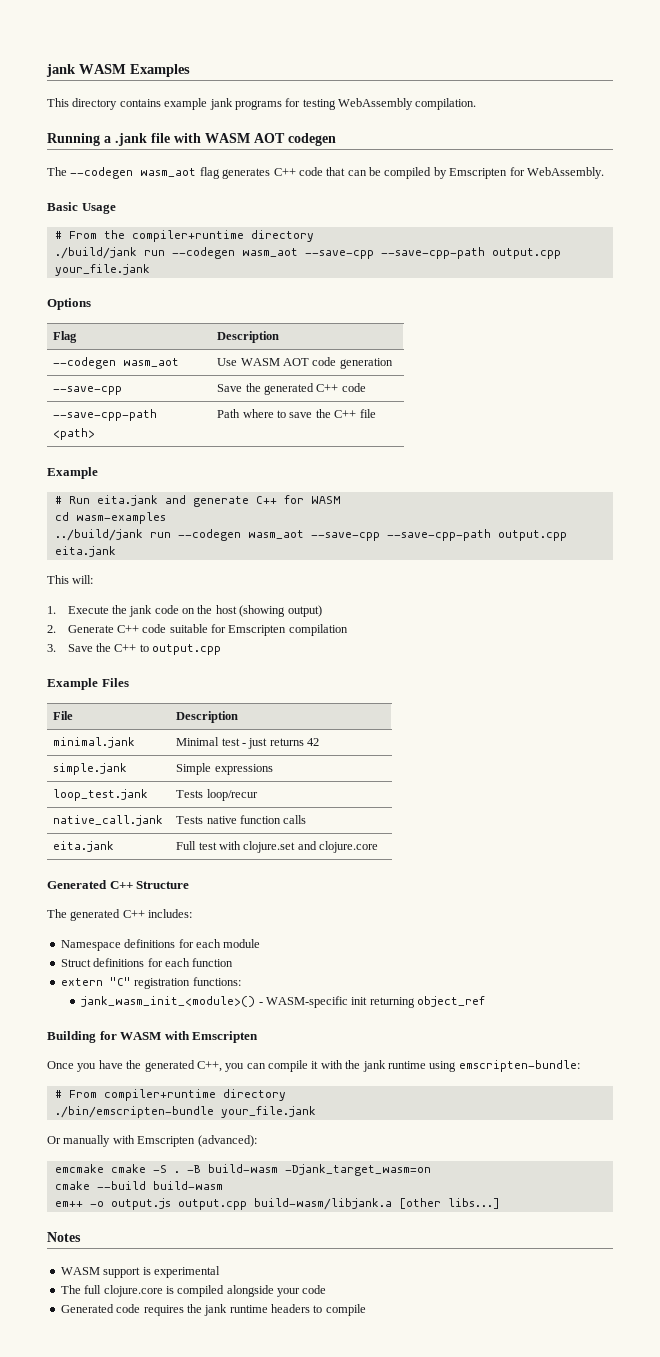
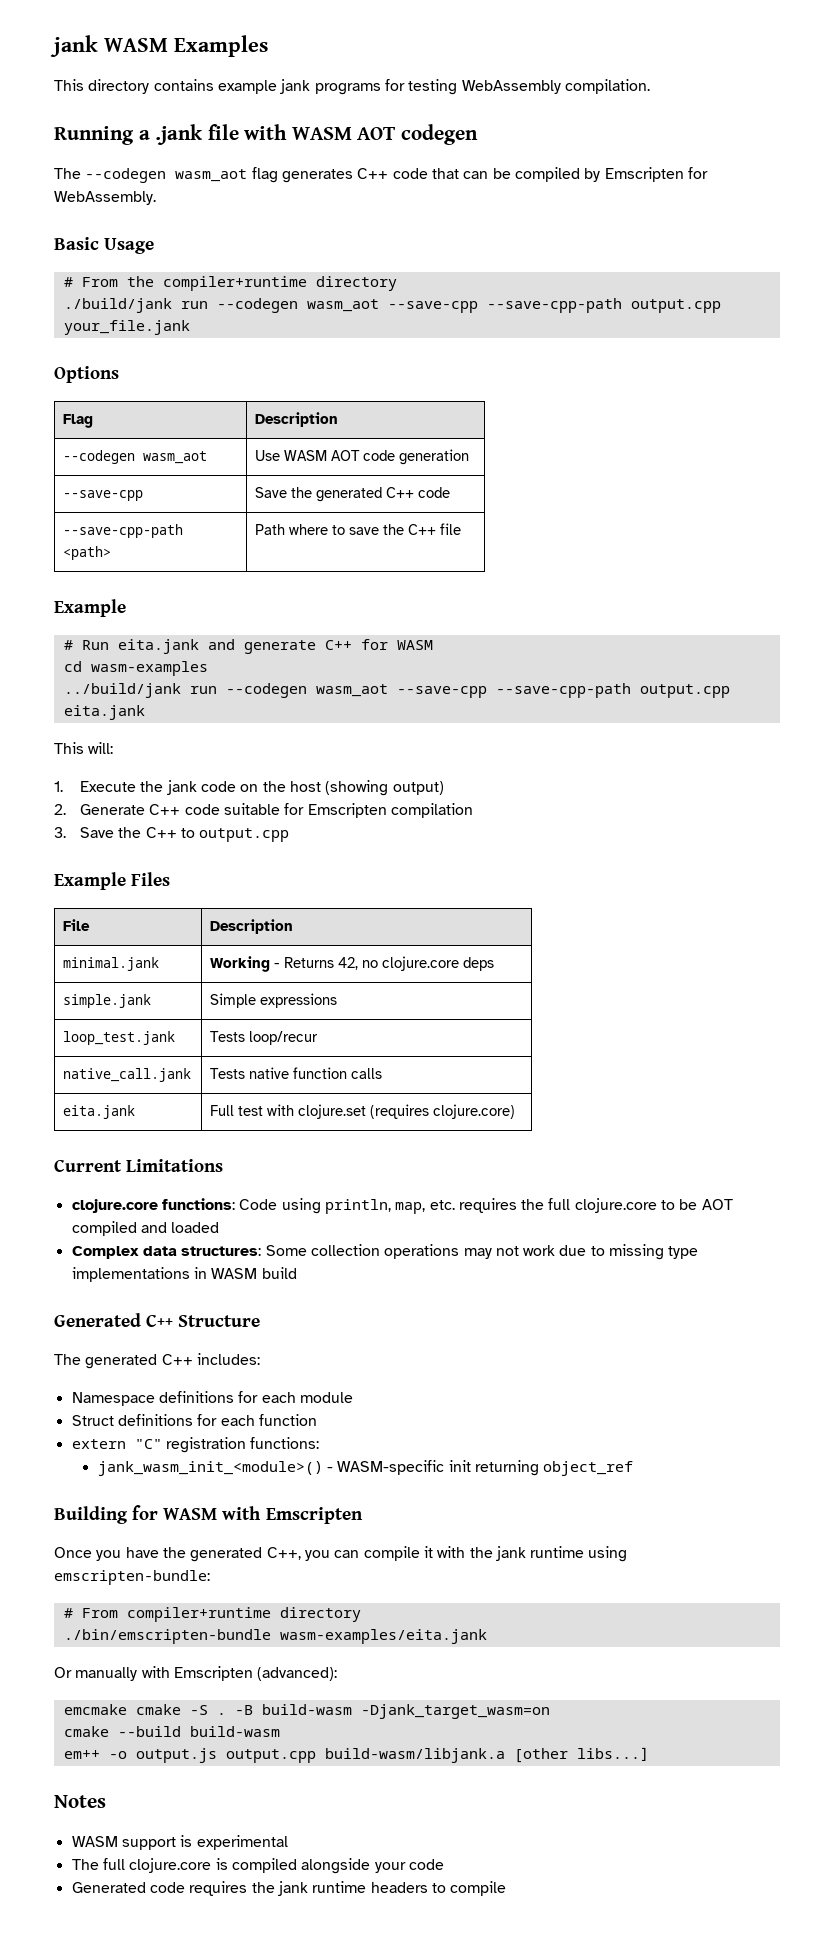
[176,737,320,749] Minimal test - just returns 42 -> [210,956,495,972] Working - Returns 42, no clojure.core deps
[297,841,379,853] and clojure.core -> [370,1104,516,1119] [54,1159,224,1172] [71,1198,733,1214] [71,1221,220,1236] [71,1244,699,1260] [71,1267,297,1282] (requires clojure.core) // Current Limitations // clojure.core functions: Code using println, map, etc. requires the full clojure.core to be AOT compiled and loaded // Complex data structures: Some collection operations may not work due to missing type implementations in WASM build
[220,1106,316,1118] your_file.jank -> [279,1629,487,1644] wasm-examples/eita.jank

